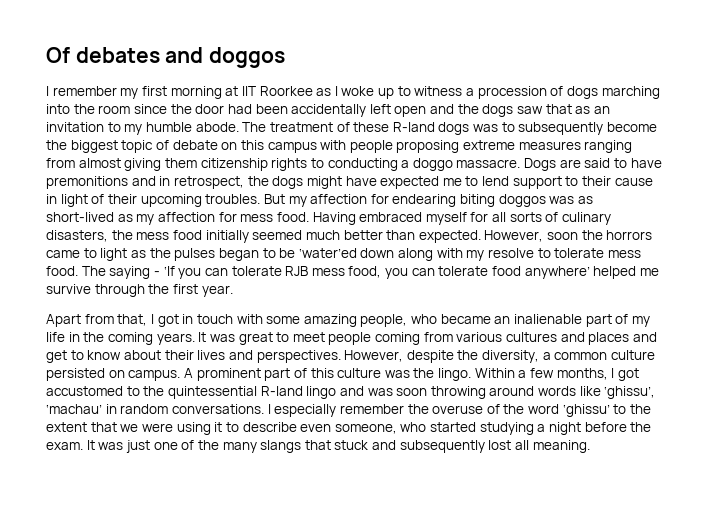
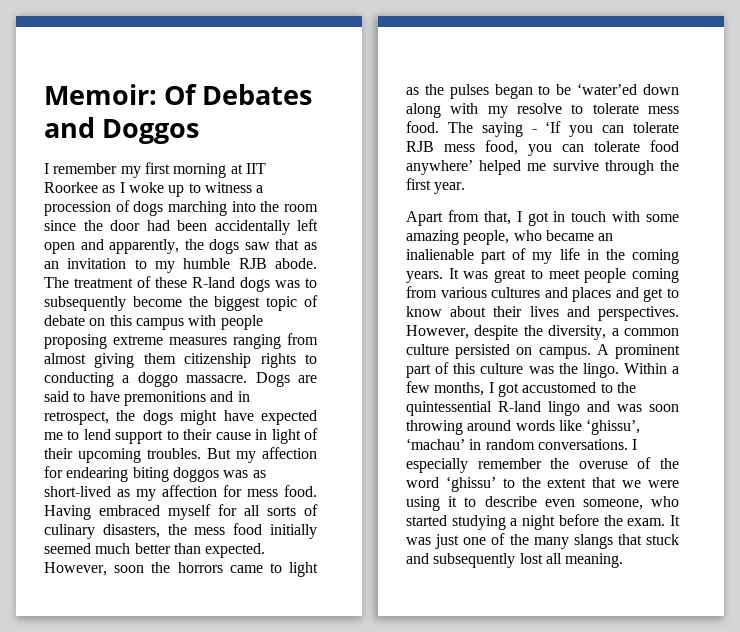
[46,47,286,68] Of debates and doggos -> [44,84,313,105] [44,117,200,144] Memoir: Of Debates and Doggos
(455, 109) none -> [109,239,180,254] apparently,
(192, 127) none -> [238,258,267,269] RJB

